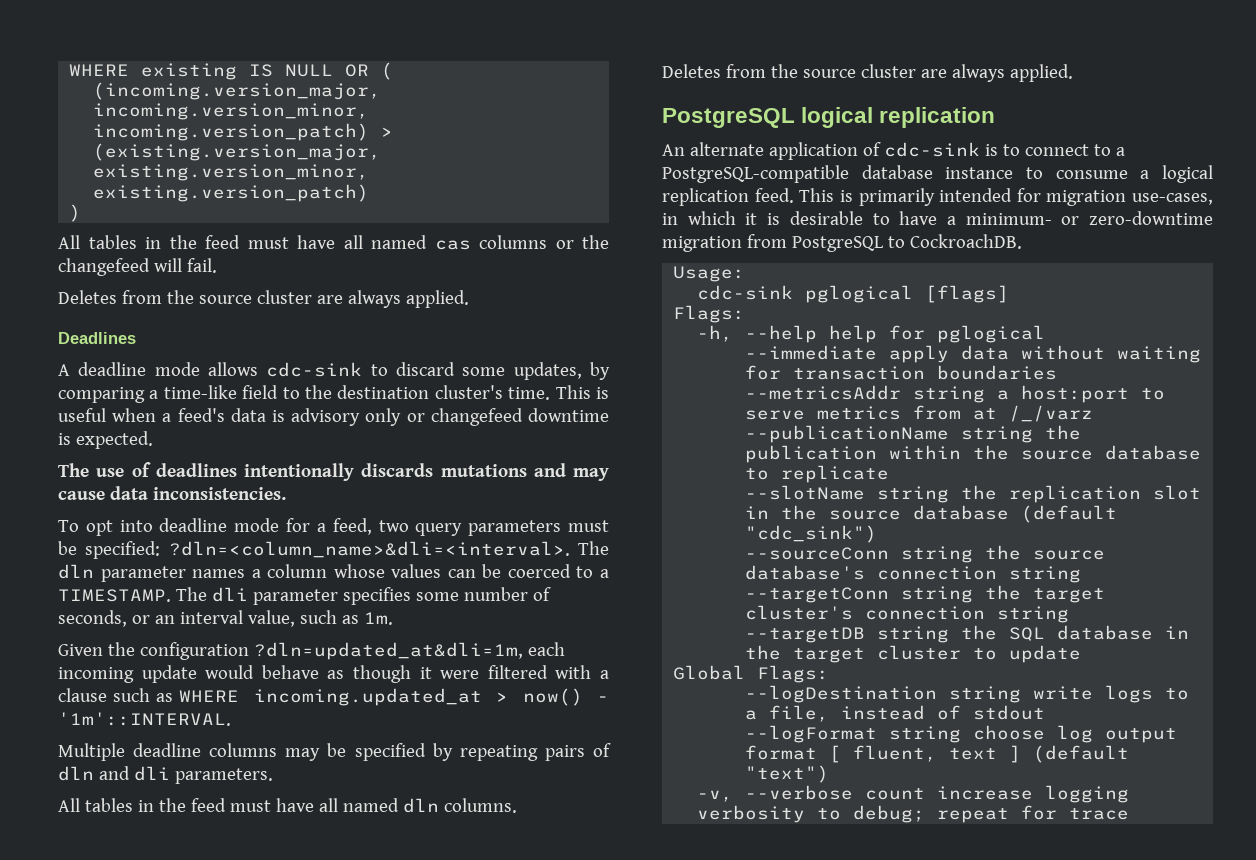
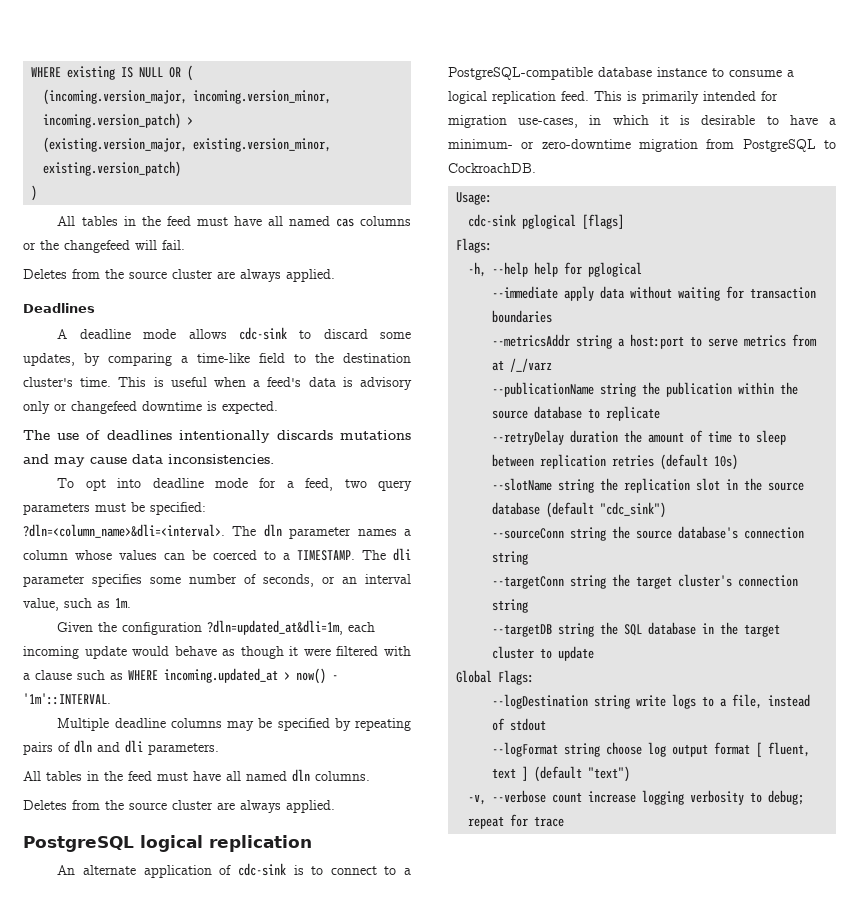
(890, 474) none -> [492,430,787,445] [492,454,739,470] // --retryDelay duration the amount of time to sleep between replication retries (default 10s)

